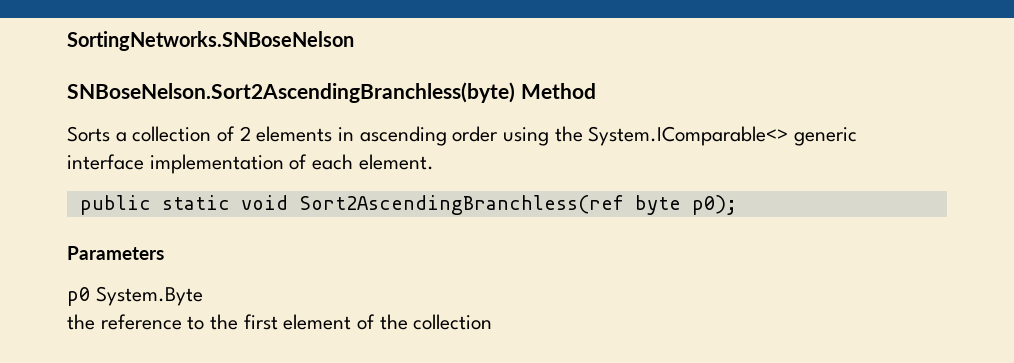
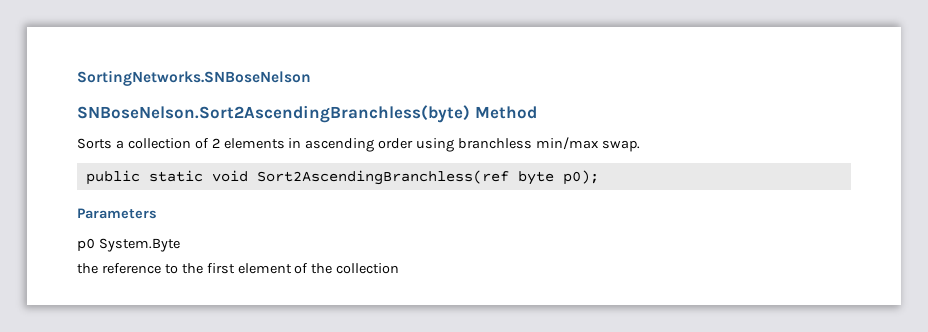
[554,126,858,146] [67,154,434,174] the System.IComparable<> generic // interface implementation of each element. -> [458,137,640,152] branchless min/max swap.

